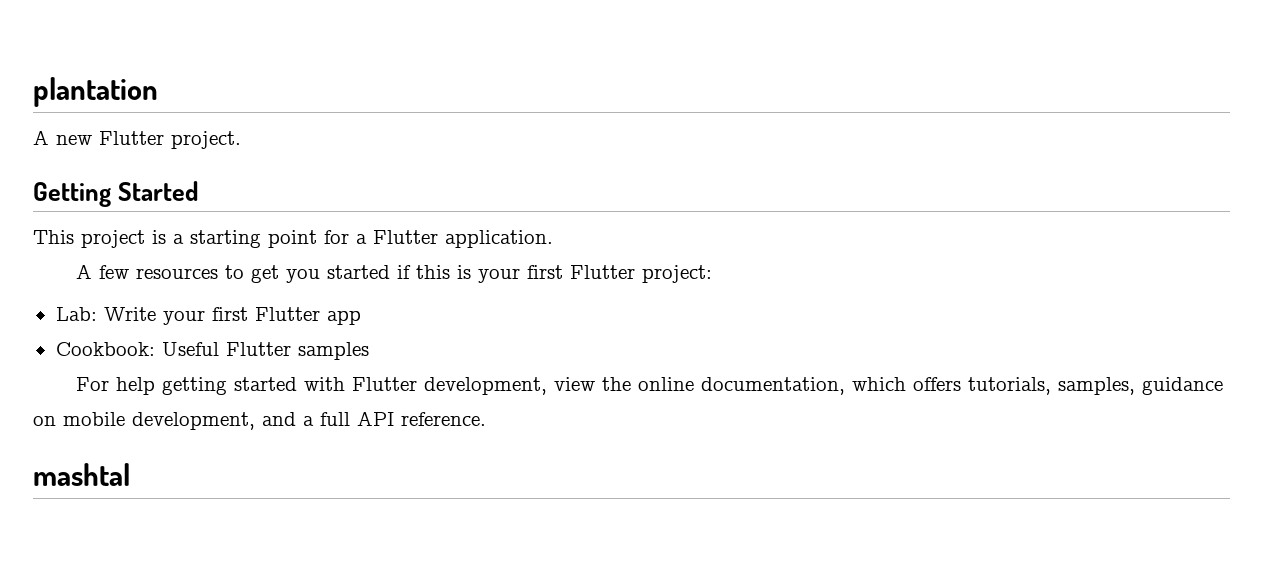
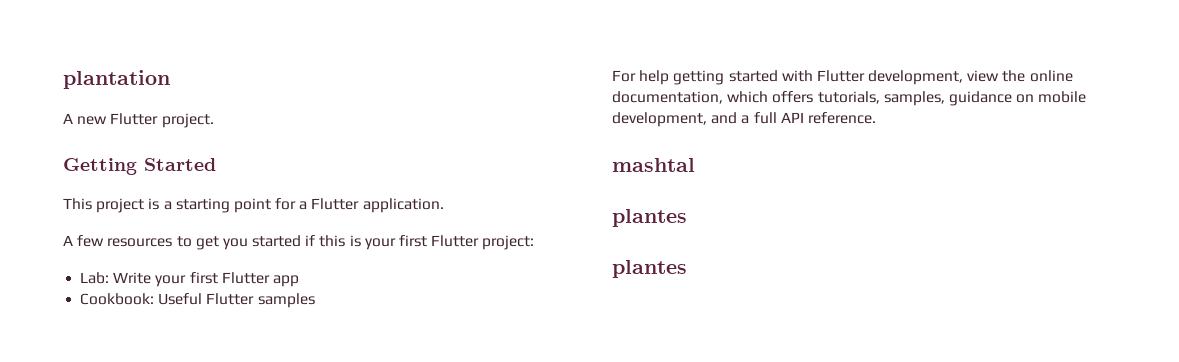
(130, 474) none -> [612,209,687,227] [612,260,687,278] // plantes // plantes

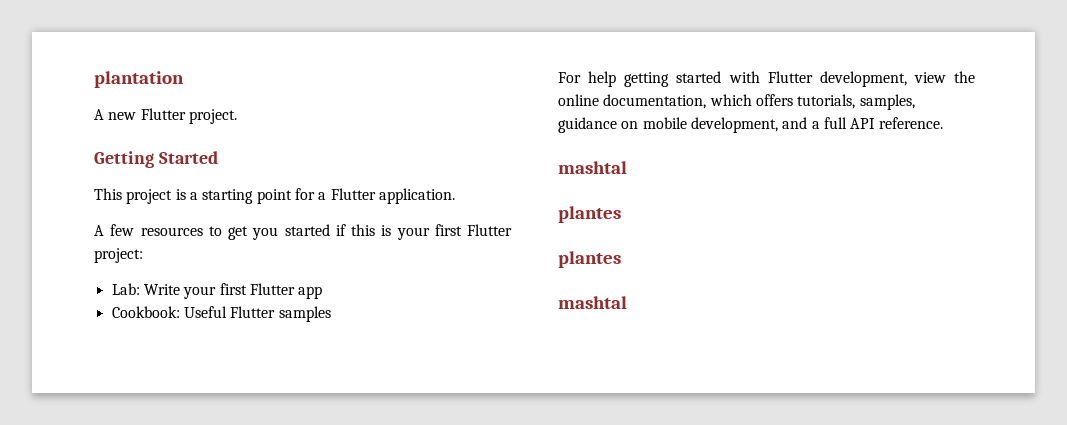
(687, 269) none -> [558,296,627,309] // mashtal

